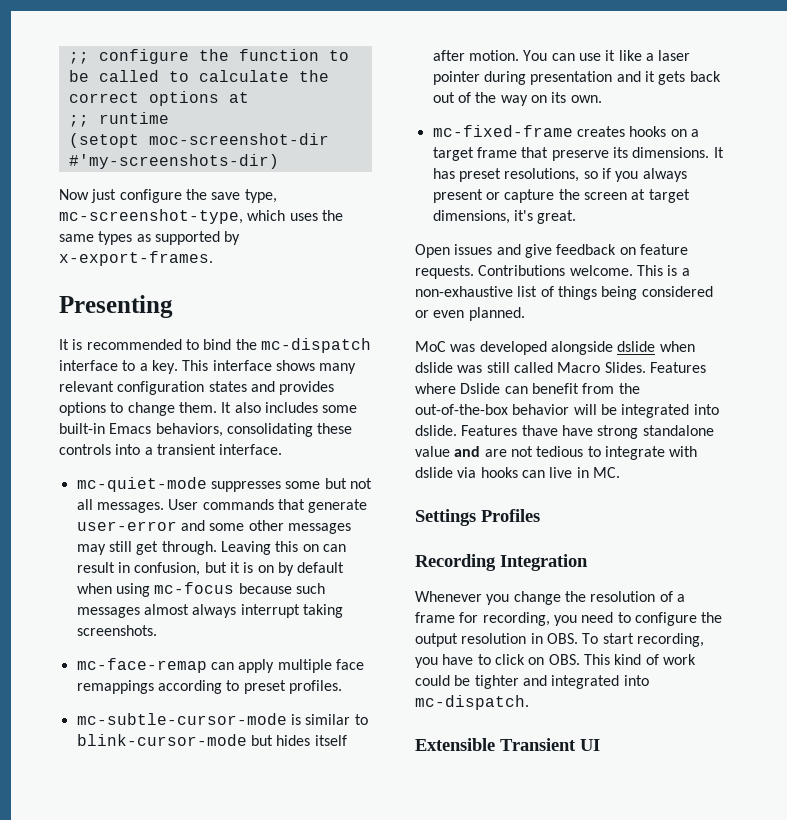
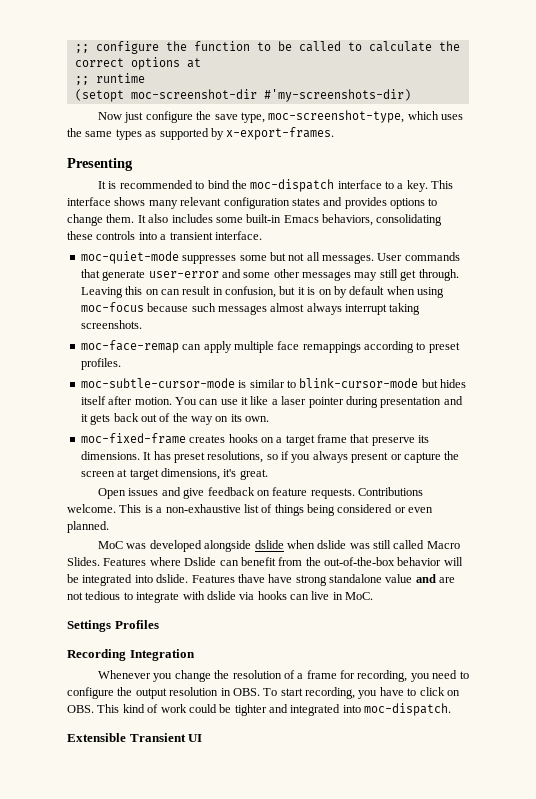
[59,209,243,224] mc-screenshot-type, -> [268,110,405,123] moc-screenshot-type,
[260,338,371,353] mc-dispatch -> [250,179,335,192] moc-dispatch
[76,477,207,492] mc-quiet-mode -> [80,251,179,264] moc-quiet-mode
[154,582,235,594] mc-focus -> [80,302,144,312] moc-focus
[76,658,207,673] mc-face-remap -> [80,340,179,353] moc-face-remap
[76,713,287,725] mc-subtle-cursor-mode -> [80,378,235,388] moc-subtle-cursor-mode
[432,125,573,137] mc-fixed-frame -> [80,433,186,444] moc-fixed-frame
[592,467,620,478] MC. -> [345,592,374,600] MoC.
[415,695,529,710] mc-dispatch. -> [364,703,452,716] moc-dispatch.

